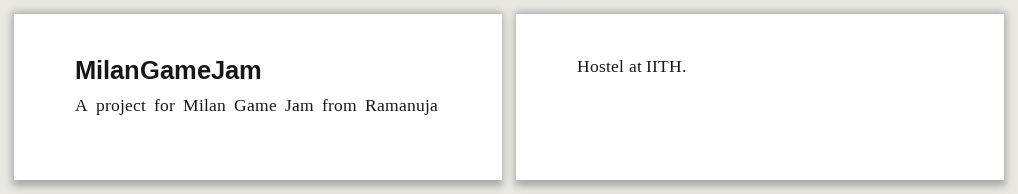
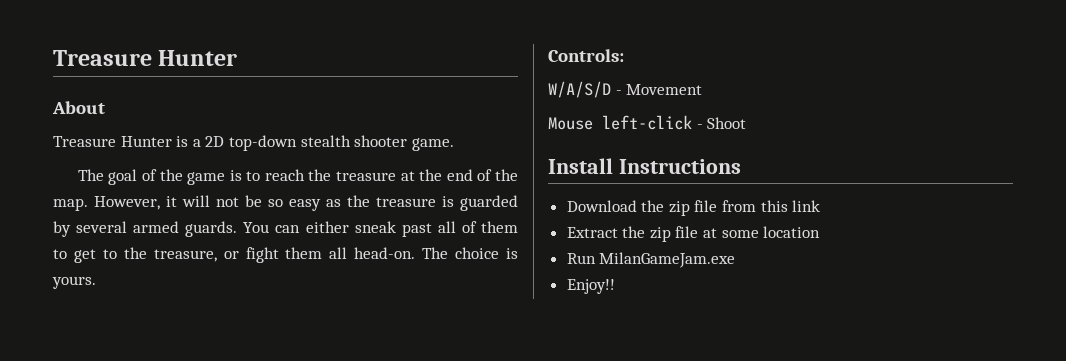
[75,60,262,79] [75,99,438,115] [577,60,687,72] MilanGameJam // A project for Milan Game Jam from Ramanuja Hostel at IITH. -> [53,50,238,66] [52,101,105,114] [53,135,454,151] [77,169,518,185] [53,195,518,211] [53,221,518,237] [53,247,518,263] [52,276,96,289] [548,49,624,62] [548,81,703,98] [548,115,747,130] [548,158,741,174] [566,200,821,216] [566,226,821,242] [566,252,736,268] [566,279,615,294] Treasure Hunter // About // Treasure Hunter is a 2D top-down stealth shooter game. // The goal of the game is to reach the treasure at the end of the map. However, it will not be so easy as the treasure is guarded by several armed guards. You can either sneak past all of them to get to the treasure, or fight them all head-on. The choice is yours. // Controls: // W/A/S/D - Movement // Mouse left-click - Shoot // Install Instructions // Download the zip file from this link // Extract the zip file at some location // Run MilanGameJam.exe // Enjoy!!

